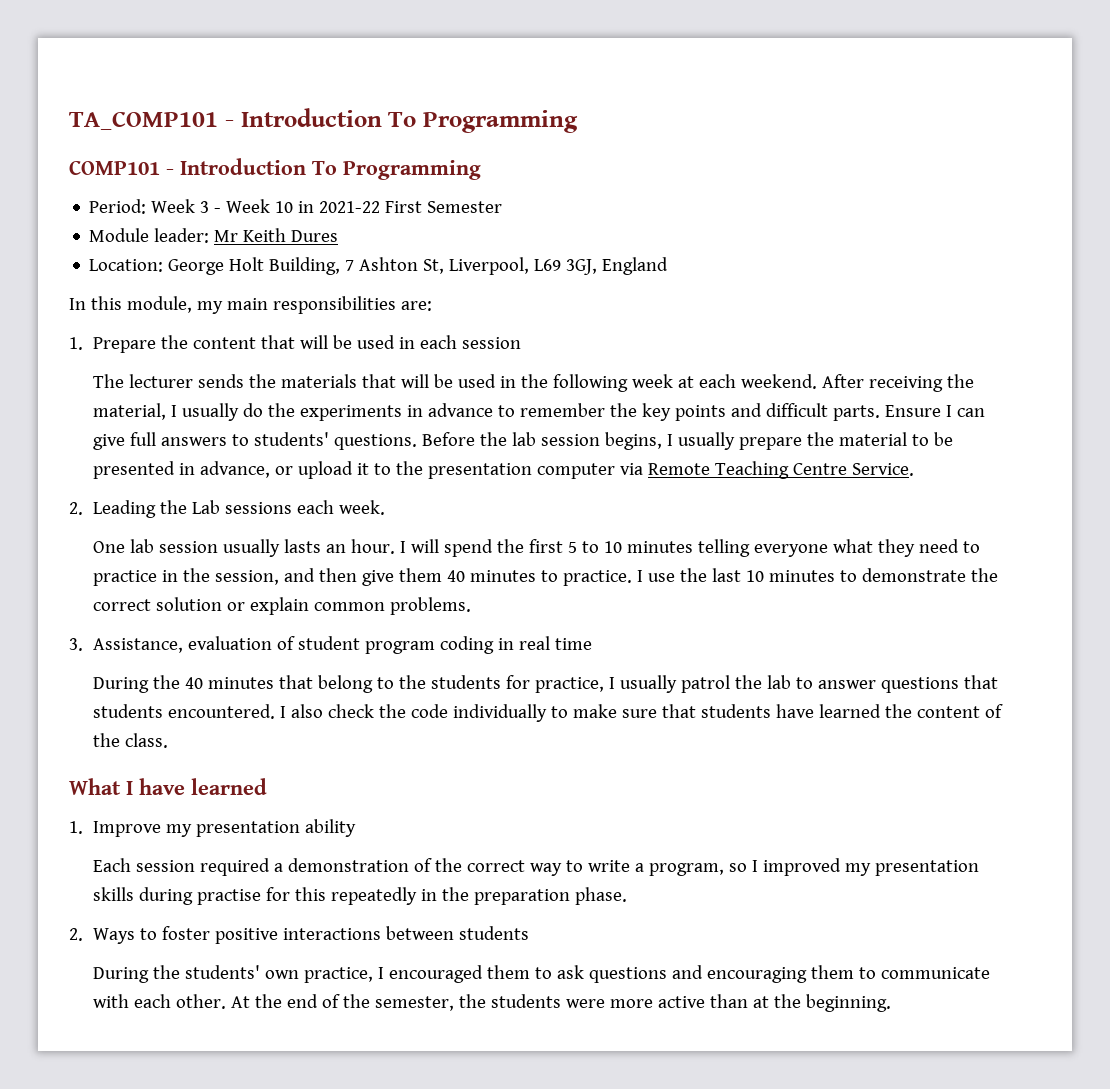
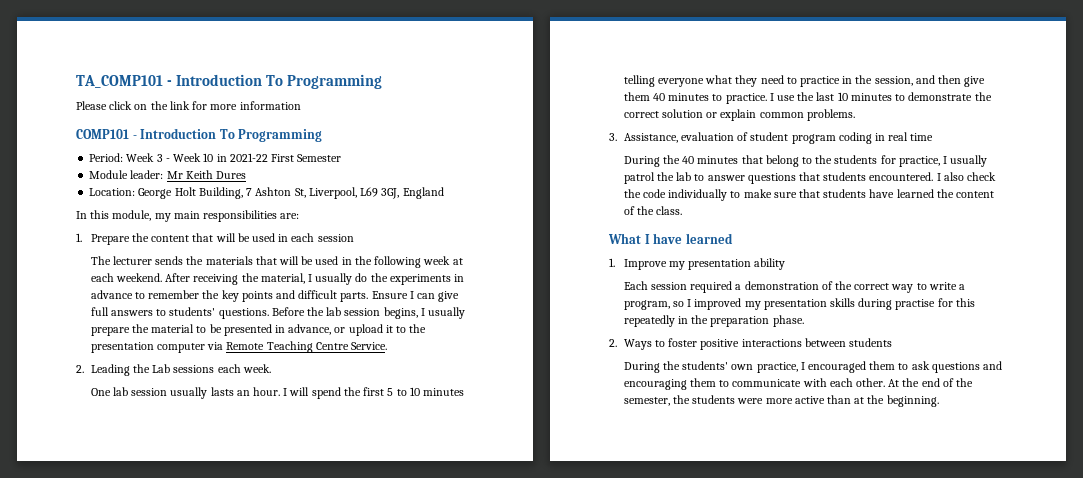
(578, 121) none -> [76,101,301,110] // Please click on the link for more information

